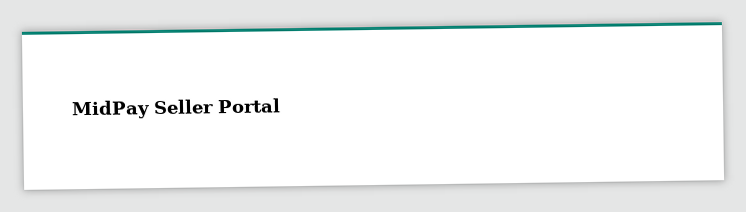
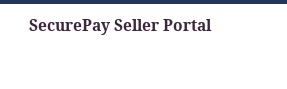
[71,100,150,120] MidPay -> [29,19,110,35] SecurePay

